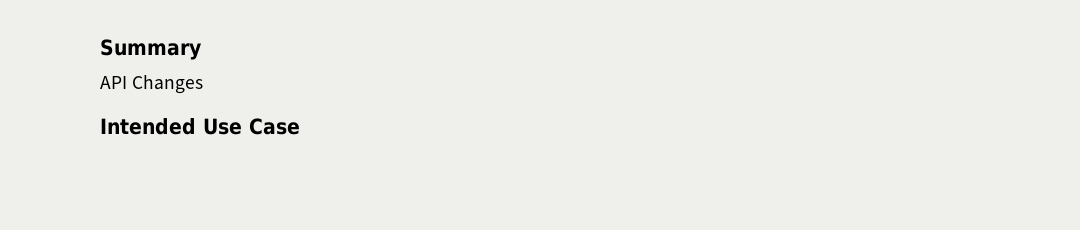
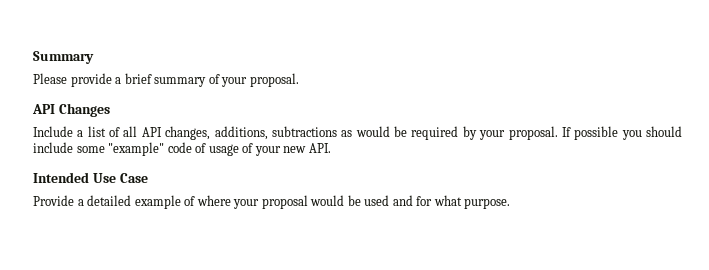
[100,75,204,94] [100,118,300,135] API Changes // Intended Use Case -> [33,73,299,87] [32,103,110,117] [33,126,682,140] [33,142,331,156] [33,172,148,183] [33,195,511,209] Please provide a brief summary of your proposal. // API Changes // Include a list of all API changes, additions, subtractions as would be required by your proposal. If possible you should include some "example" code of usage of your new API. // Intended Use Case // Provide a detailed example of where your proposal would be used and for what purpose.

